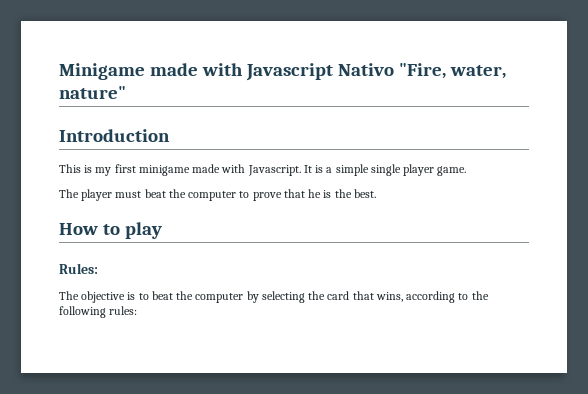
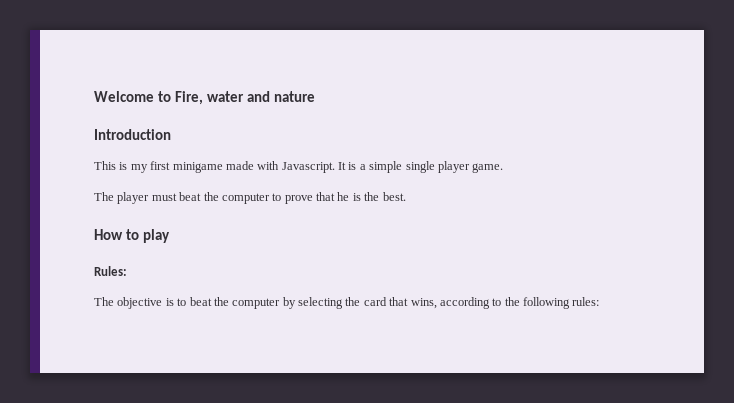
[59,63,506,81] [59,86,126,99] Minigame made with Javascript Nativo "Fire, water, nature" -> [94,91,315,105] Welcome to Fire, water and nature

